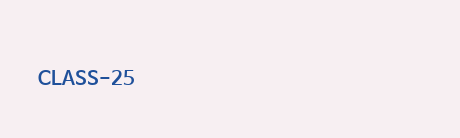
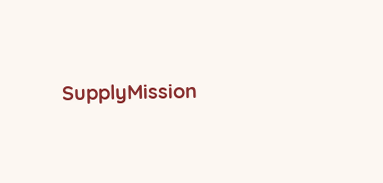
[38,70,135,85] CLASS-25 -> [61,82,198,105] SupplyMission

